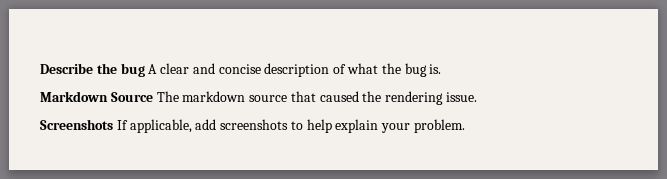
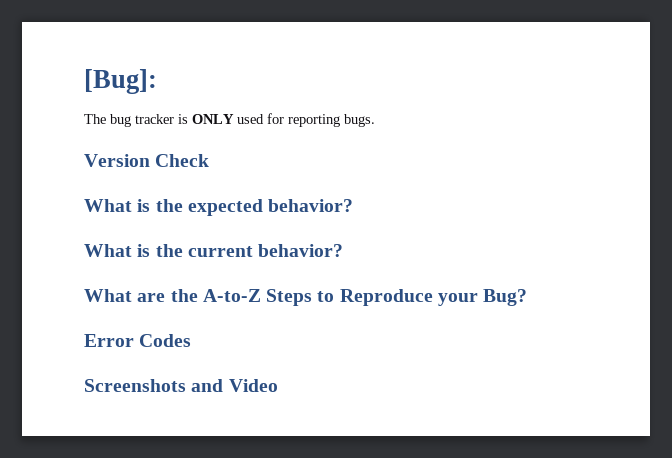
[40,63,442,77] [40,91,478,105] [40,119,466,133] Describe the bug A clear and concise description of what the bug is. // Markdown Source The markdown source that caused the rendering issue. // Screenshots If applicable, add screenshots to help explain your problem. -> [84,69,157,94] [84,113,375,127] [84,154,210,167] [84,199,354,216] [84,244,344,257] [84,289,528,306] [84,334,192,347] [84,379,278,392] [Bug]: // The bug tracker is ONLY used for reporting bugs. // Version Check // What is the expected behavior? // What is the current behavior? // What are the A-to-Z Steps to Reproduce your Bug? // Error Codes // Screenshots and Video

